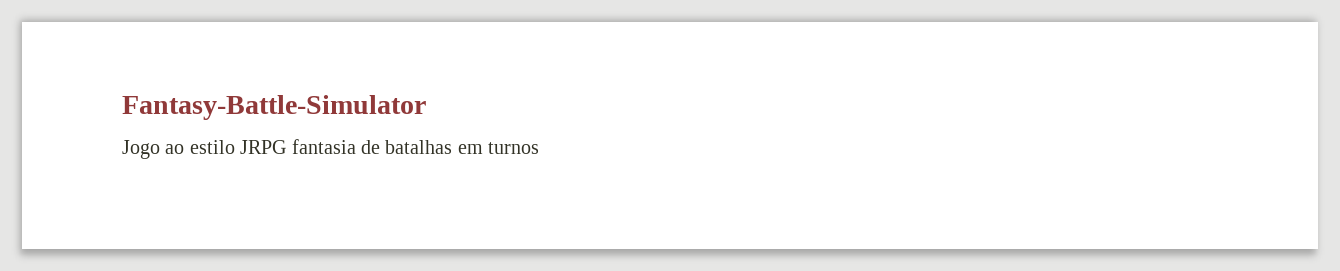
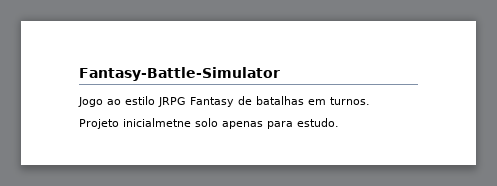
[291,139,356,154] fantasia -> [190,97,234,107] Fantasy
[488,142,540,154] turnos -> [330,97,370,105] [79,118,339,129] turnos. // Projeto inicialmetne solo apenas para estudo.

